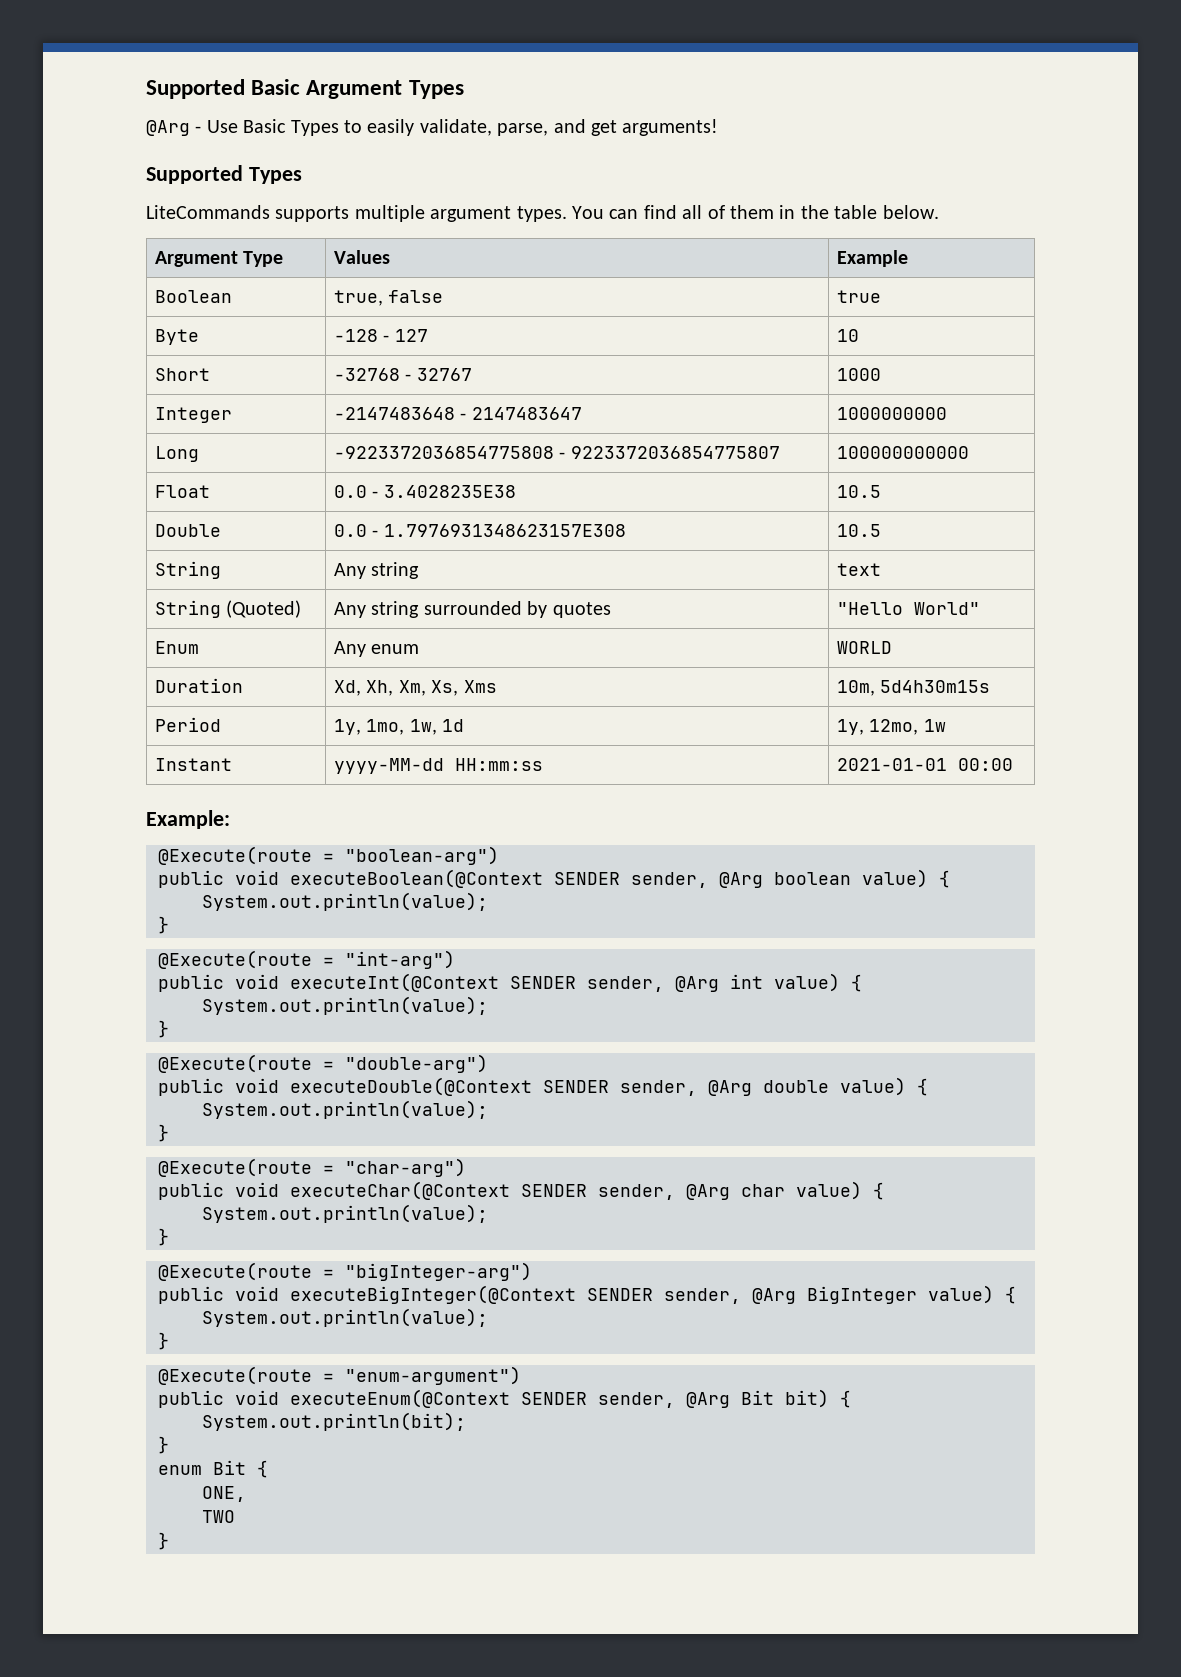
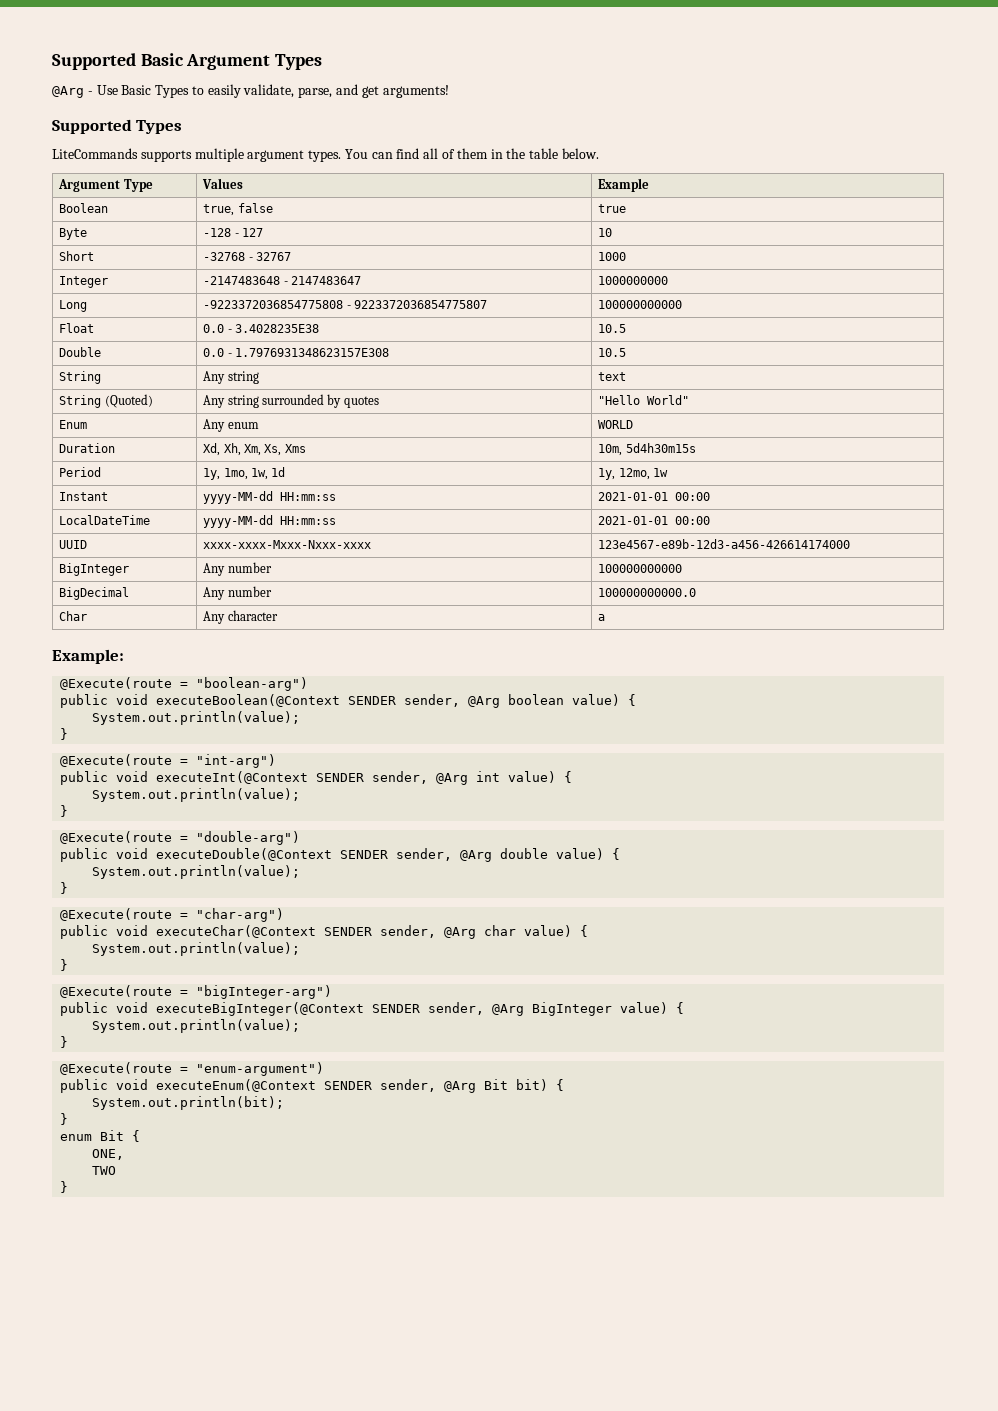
(1013, 764) none -> [59,515,151,525] [203,515,337,528] [598,516,711,525] [59,540,88,549] [203,540,372,549] [598,539,851,549] [59,563,130,576] [203,562,272,576] [598,564,683,573] [59,587,130,600] [203,586,272,600] [598,588,697,597] [59,611,88,621] [203,610,278,624] [598,614,606,621] // LocalDateTime | yyyy-MM-dd HH:mm:ss | 2021-01-01 00:00 // UUID | xxxx-xxxx-Mxxx-Nxxx-xxxx | 123e4567-e89b-12d3-a456-426614174000 // BigInteger | Any number | 100000000000 // BigDecimal | Any number | 100000000000.0 // Char | Any character | a

